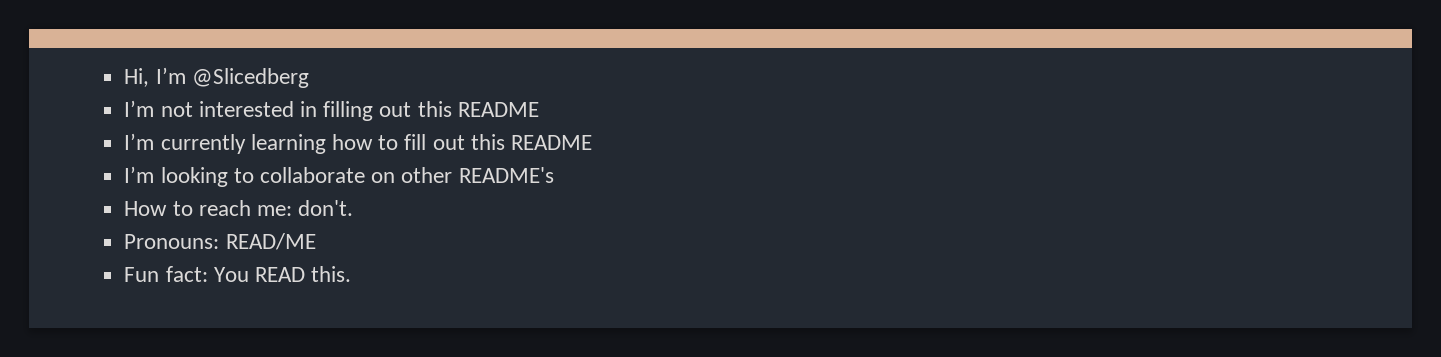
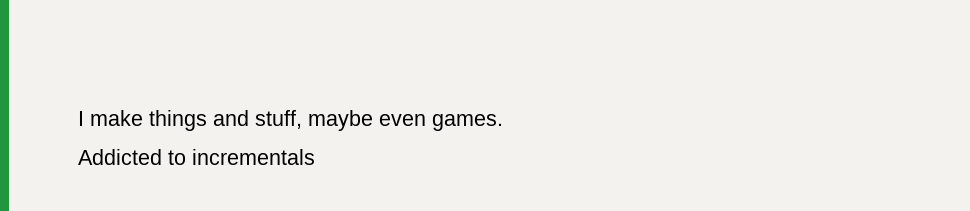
[124,67,309,88] [124,100,539,121] [124,133,592,154] [124,166,554,187] [124,200,354,216] [124,233,316,250] [124,266,352,282] Hi, I’m @Slicedberg // I’m not interested in filling out this README // I’m currently learning how to fill out this README // I’m looking to collaborate on other README's // How to reach me: don't. // Pronouns: READ/ME // Fun fact: You READ this. -> [78,110,503,131] [78,149,315,165] I make things and stuff, maybe even games. // Addicted to incrementals

